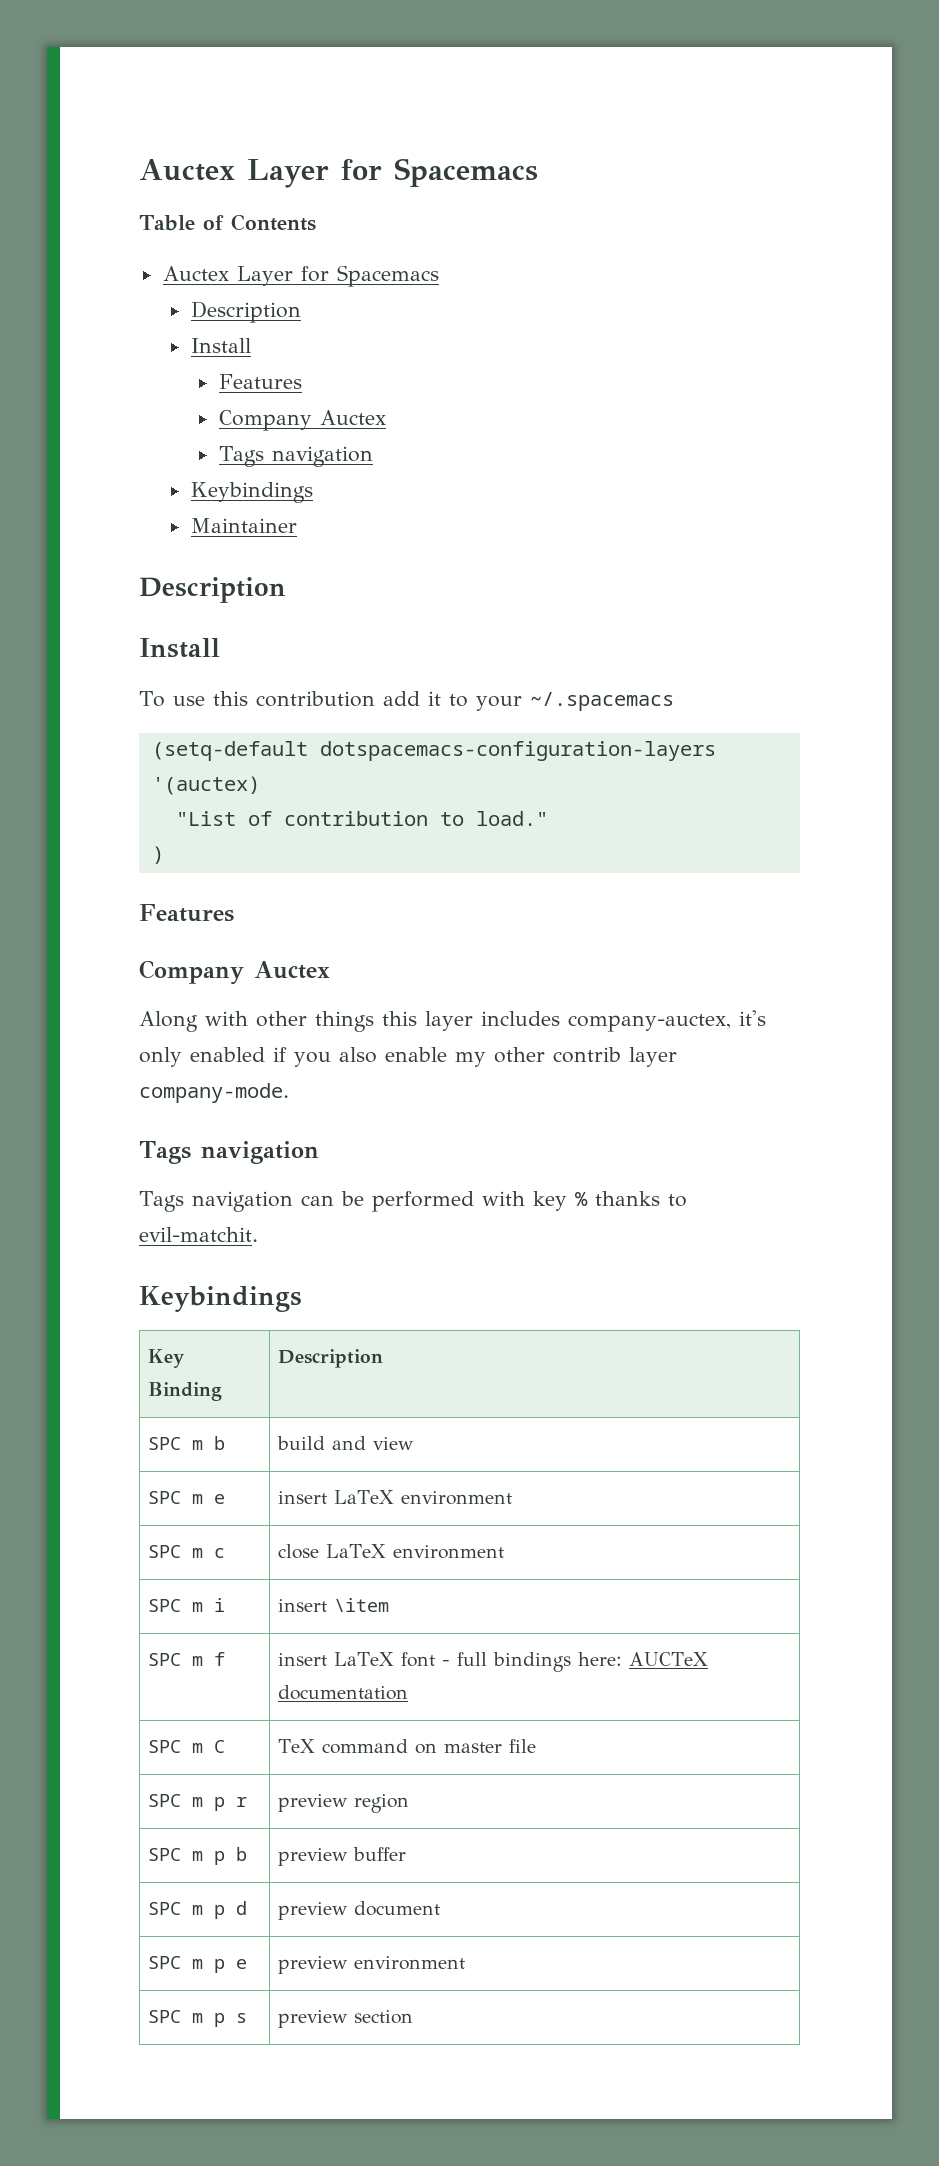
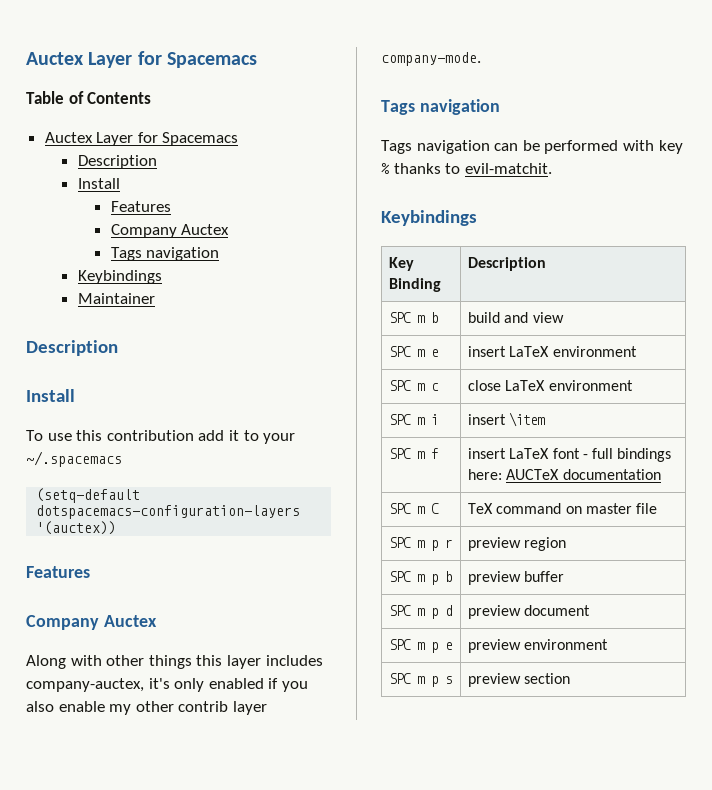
[151,776,260,795] [175,811,548,826] [151,846,164,864] '(auctex) // "List of contribution to load." // ) -> [36,521,117,535] '(auctex))

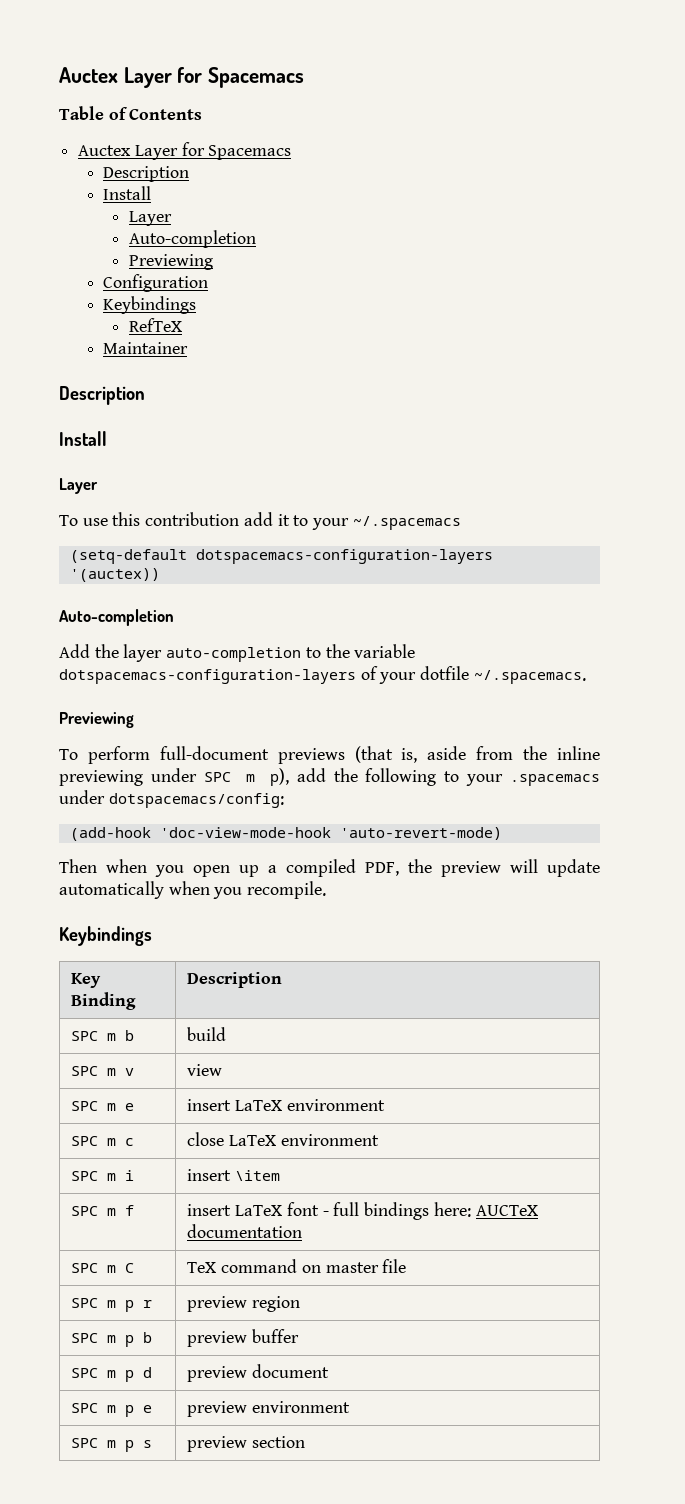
[110,201,171,212] [110,224,230,238] [110,247,220,261] [77,270,162,284] Features // Company Auctex // Tags navigation // Keybindings -> [128,211,172,226] [128,230,256,248] [128,254,213,270] [103,274,209,292] [103,296,197,314] [128,318,182,332] Layer // Auto-completion // Previewing // Configuration // Keybindings // RefTeX
(75, 395) none -> [59,478,98,494] // Layer
[26,566,90,578] [26,615,157,630] [26,655,323,669] [26,678,308,692] [26,701,267,715] [381,52,481,66] [381,99,500,115] [381,140,683,154] [381,163,552,174] Features // Company Auctex // Along with other things this layer includes company-auctex, it's only enabled if you also enable my other contrib layer company-mode. // Tags navigation // Tags navigation can be performed with key % thanks to evil-matchit. -> [59,609,174,626] [59,644,416,662] [59,666,586,684] [59,712,134,728] [59,746,601,764] [59,768,600,786] [59,790,284,808] [69,827,502,841] [59,859,600,877] [59,881,327,899] Auto-completion // Add the layer auto-completion to the variable dotspacemacs-configuration-layers of your dotfile ~/.spacemacs. // Previewing // To perform full-document previews (that is, aside from the inline previewing under SPC m p), add the following to your .spacemacs under dotspacemacs/config: // (add-hook 'doc-view-mode-hook 'auto-revert-mode) // Then when you open up a compiled PDF, the preview will update automatically when you recompile.
[504,312,529,323] and -> [71,1066,135,1076] // SPC m v |

